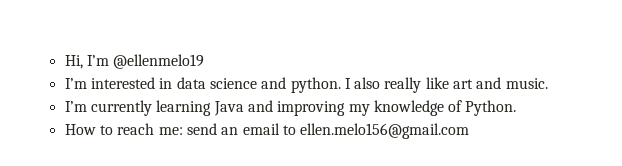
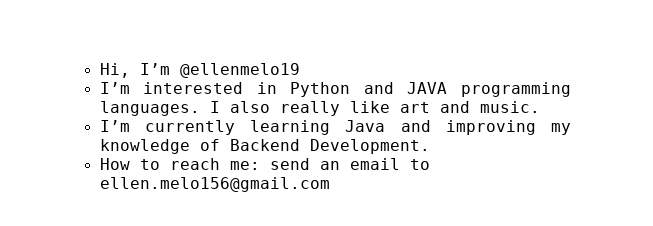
[176,77,341,93] data science and python. -> [290,82,571,97] [99,101,200,116] Python and JAVA programming languages.
[465,100,517,116] Python. -> [229,139,430,154] Backend Development.

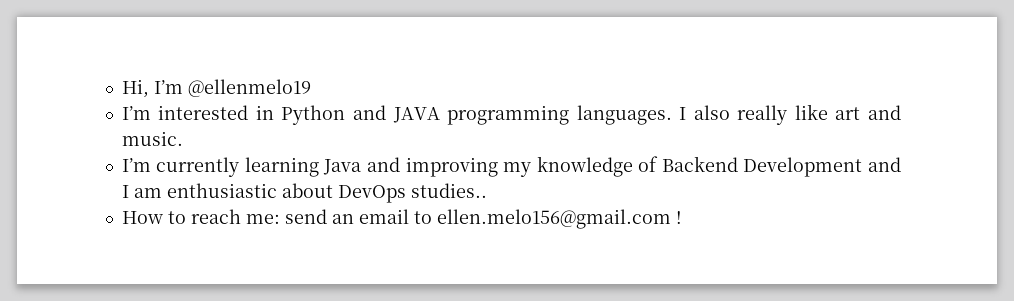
[309,139,430,154] Development. -> [743,157,902,177] [121,183,487,203] Development and I am enthusiastic about DevOps studies..
(330, 184) none -> [675,211,682,224] !

